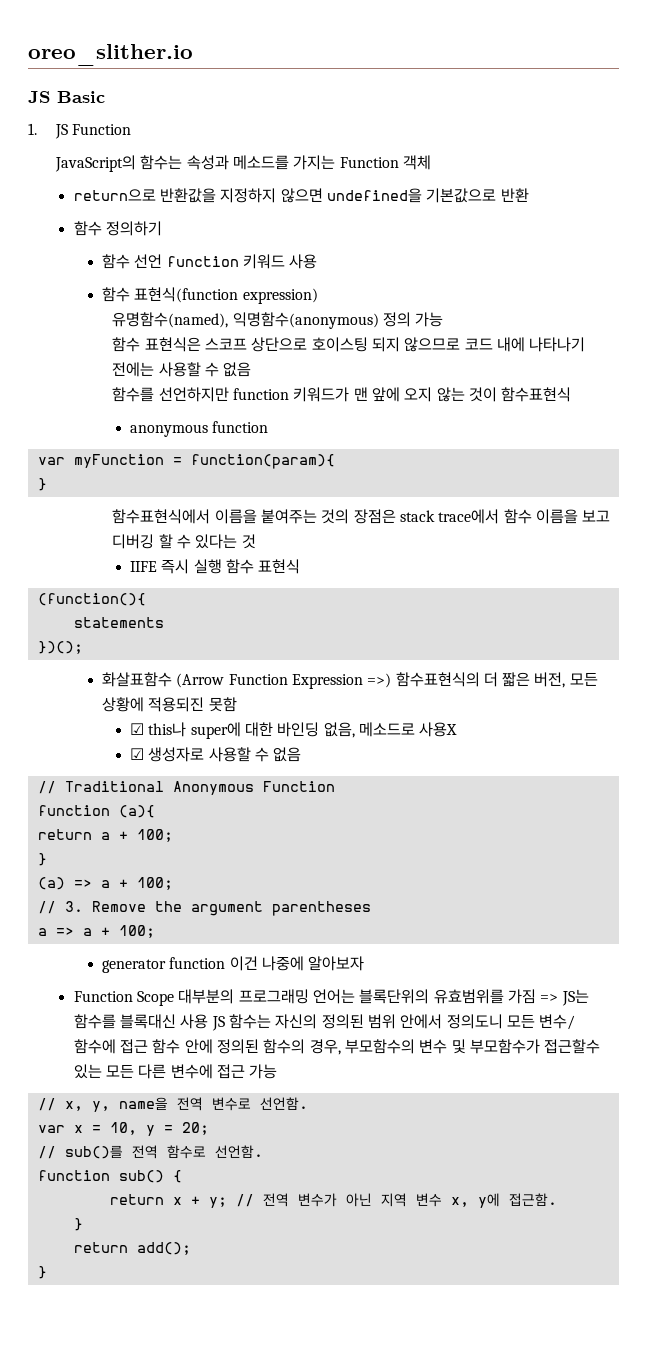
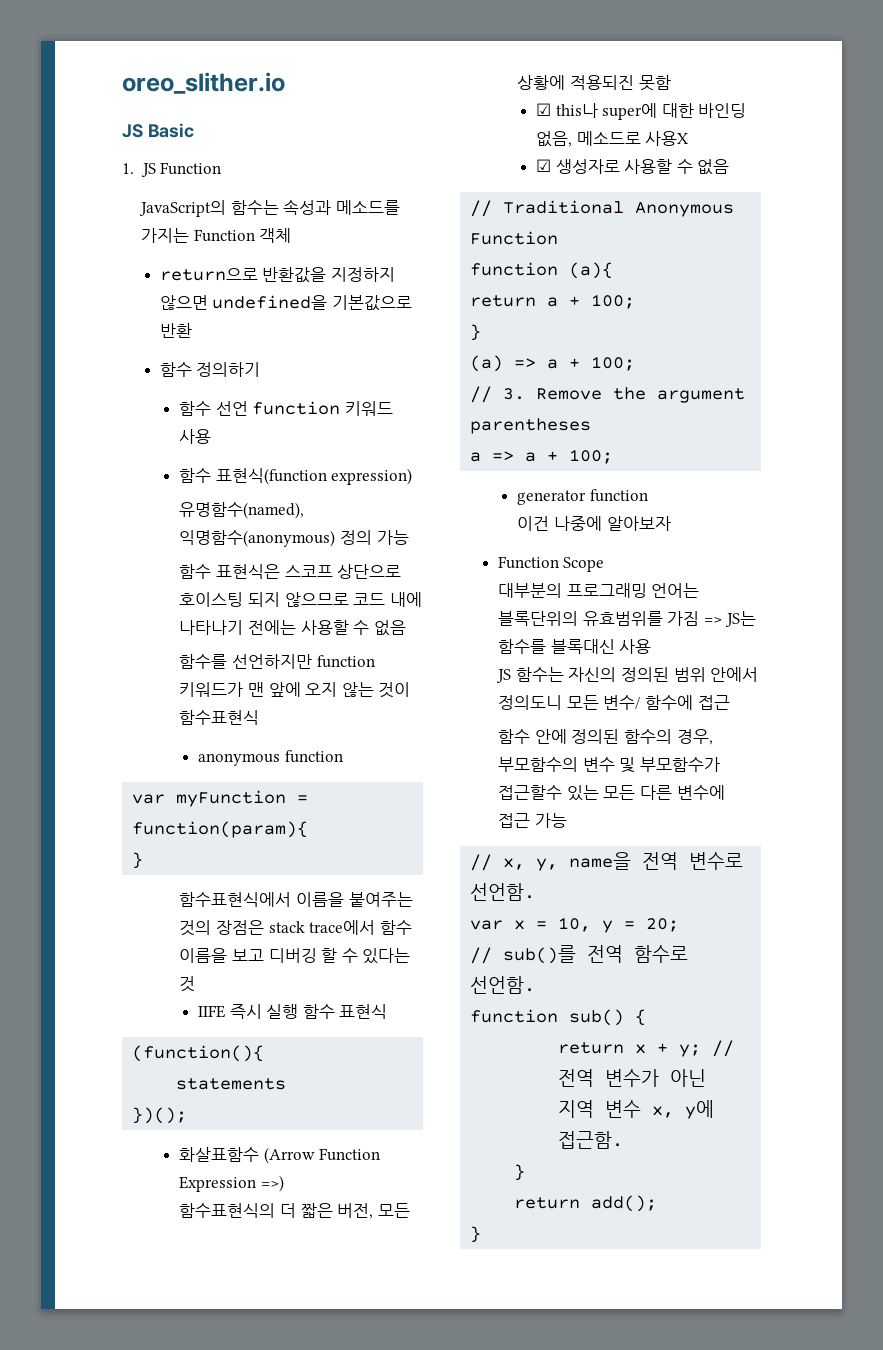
(392, 680) none -> (284, 1183) //
(226, 963) none -> (648, 495) //
(175, 998) none -> (605, 564) //
(209, 1021) none -> (652, 646) //
(149, 1046) none -> (730, 702) //

